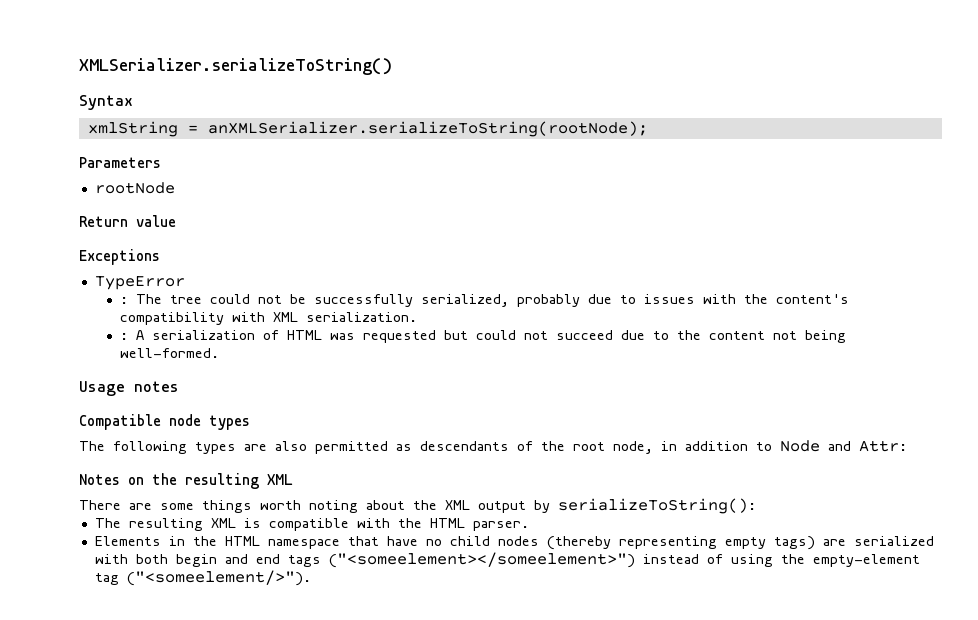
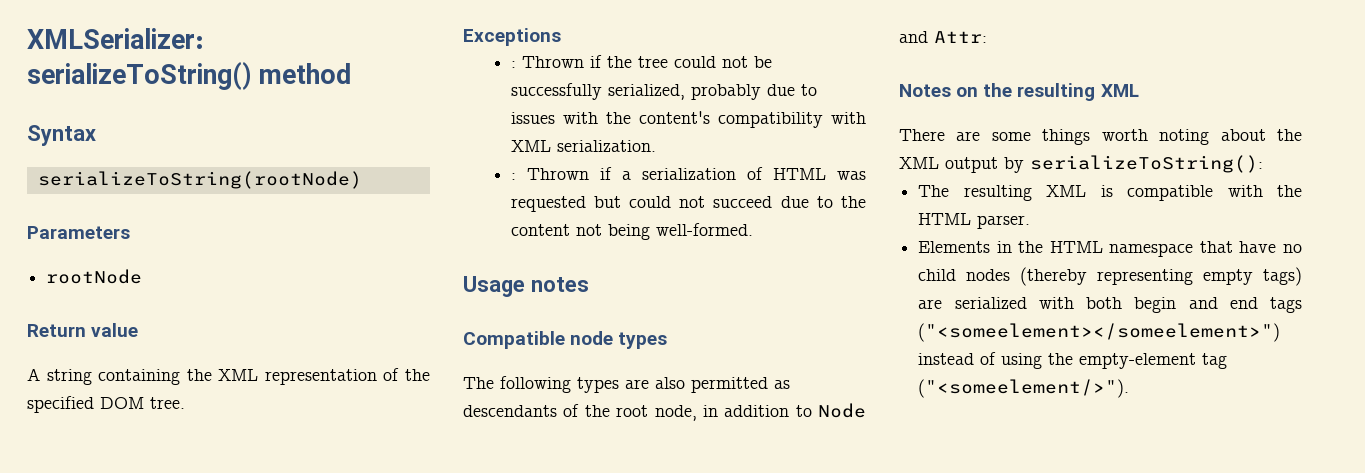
[79,58,392,75] [79,95,133,110] [87,121,648,137] XMLSerializer.serializeToString() // Syntax // xmlString = anXMLSerializer.serializeToString(rootNode); -> [27,28,204,49] [27,61,352,90] [27,125,96,146] [37,171,362,189] XMLSerializer: serializeToString() method // Syntax // serializeToString(rootNode)
(176, 221) none -> [27,368,430,385] [27,396,185,413] // A string containing the XML representation of the specified DOM tree.
[94,276,185,290] [120,294,163,304] // TypeError // : The -> [510,55,632,68] // : Thrown if the
[136,330,145,340] A -> [526,167,631,180] Thrown if a

